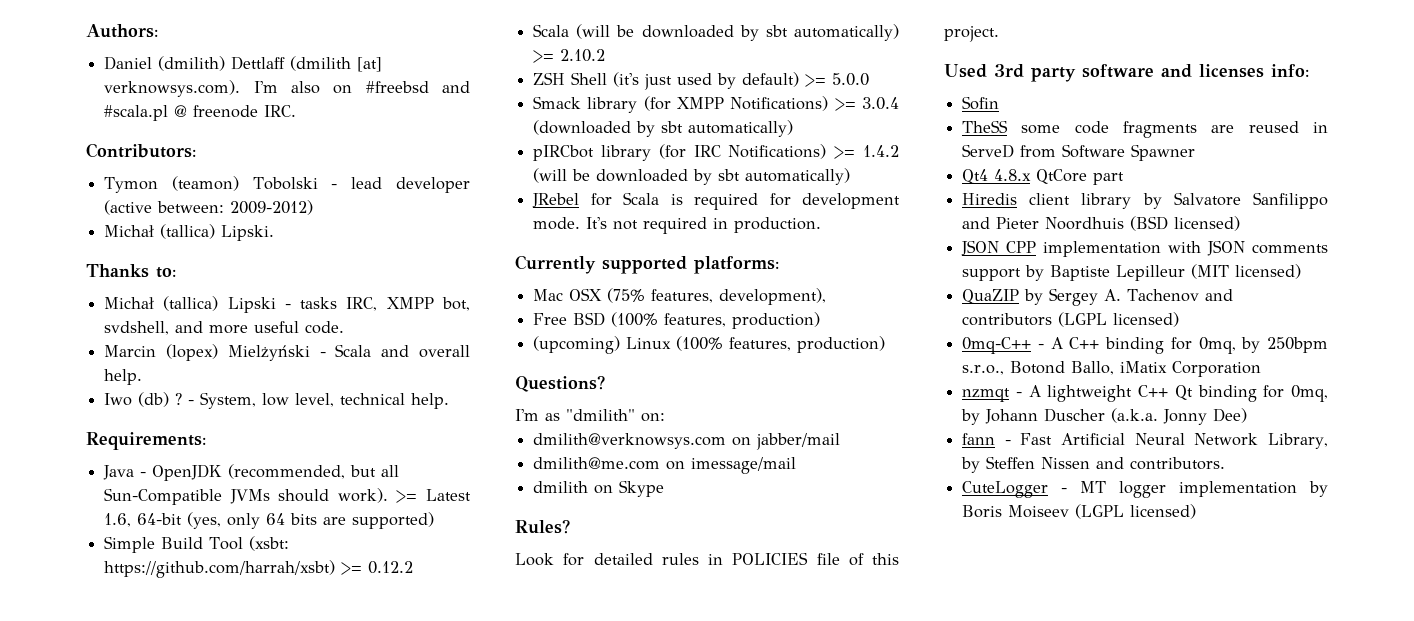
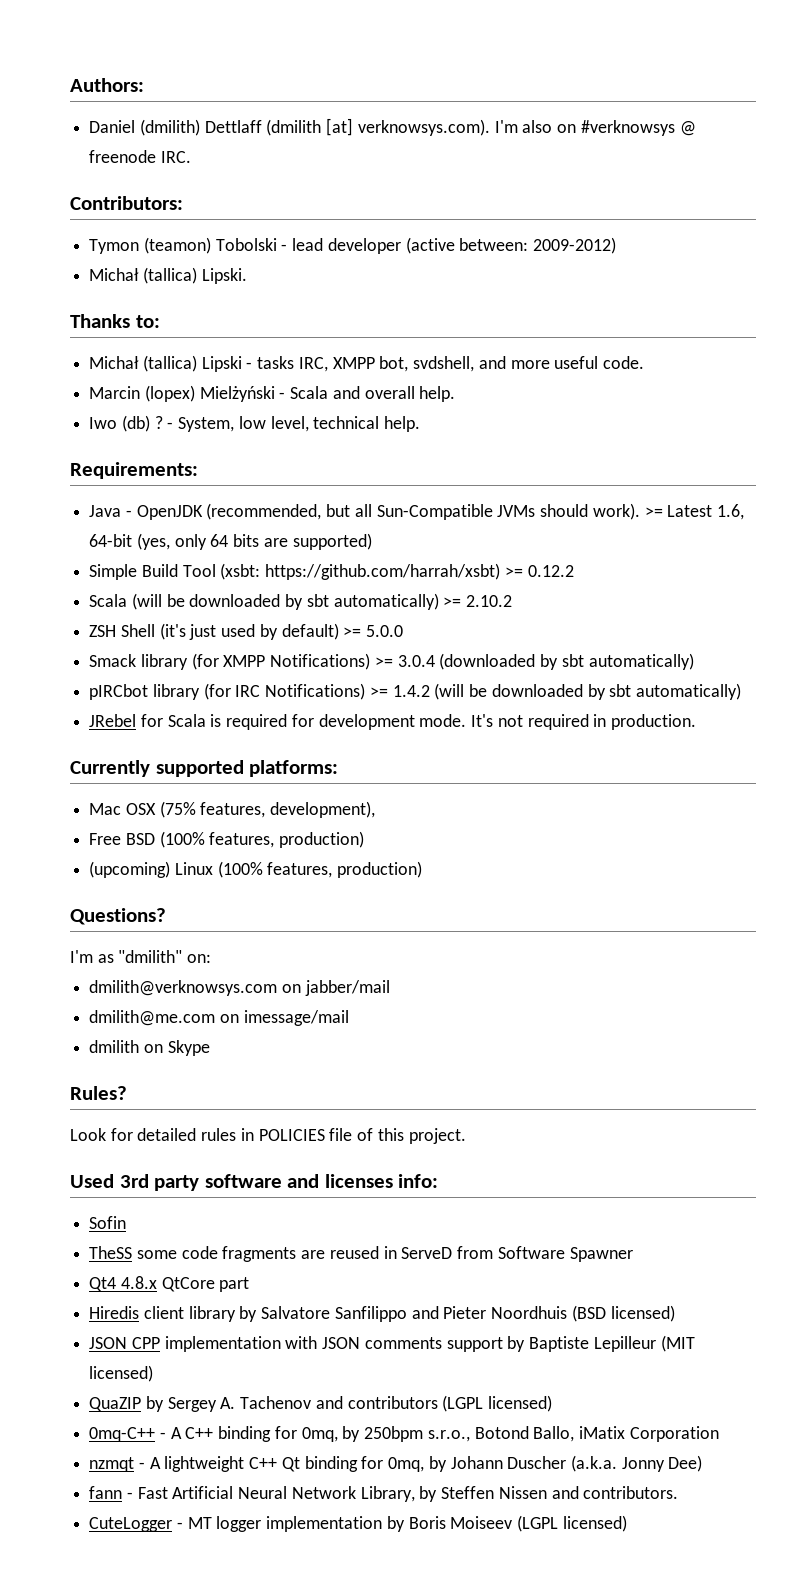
[365,81,470,93] [104,105,169,121] #freebsd and #scala.pl -> [580,120,675,136] #verknowsys

